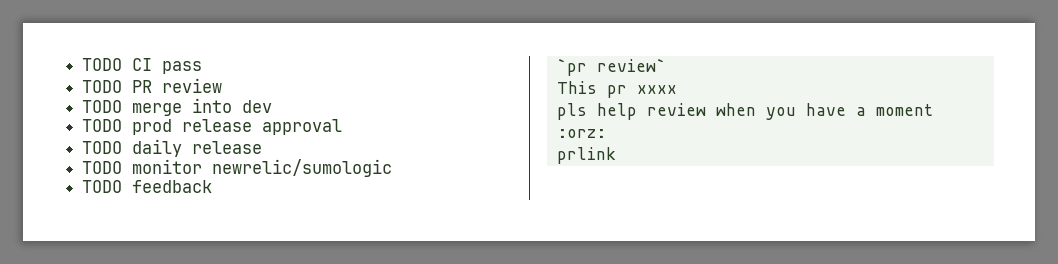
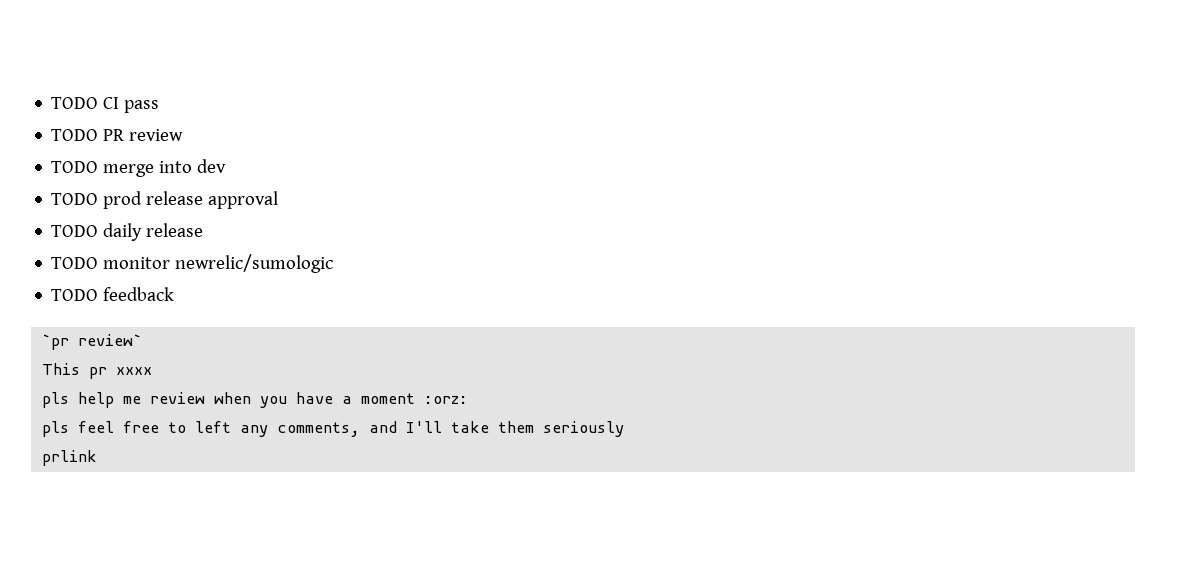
(637, 111) none -> [123,396,142,404] me
(606, 133) none -> [42,421,625,437] // pls feel free to left any comments, and I'll take them seriously

